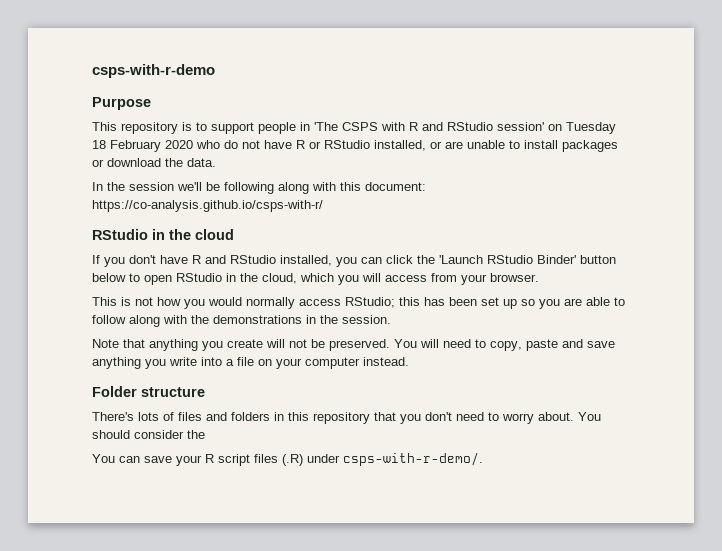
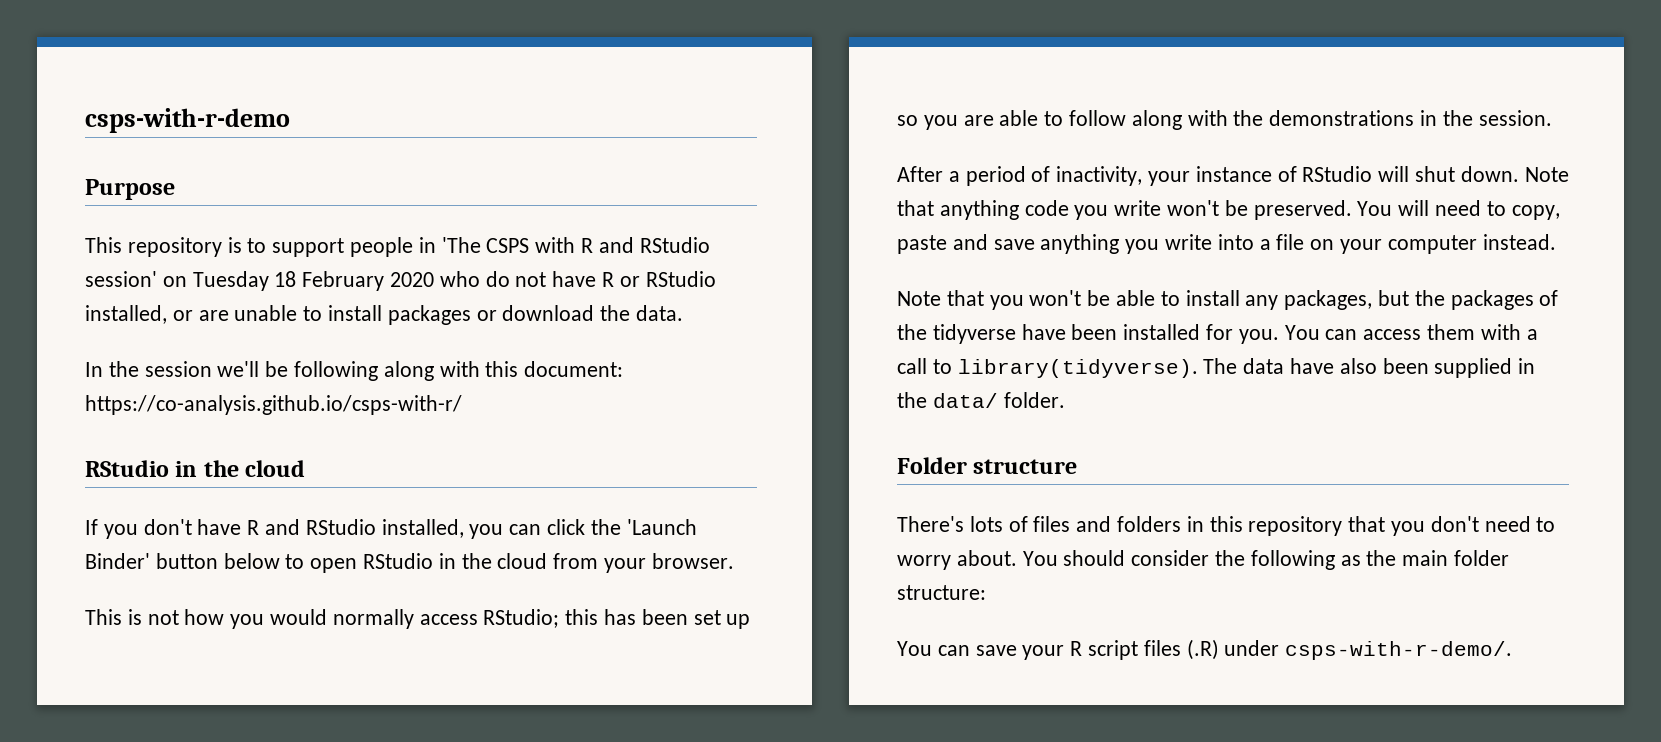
[487,255,533,264] RStudio -> (697, 527) none
[262,273,427,285] cloud, which you will access -> [497,553,548,569] cloud
[92,339,307,351] Note that anything you create will not -> [897,166,1569,186] [897,200,1220,220] After a period of inactivity, your instance of RStudio will shut down. Note that anything code you write won't
(409, 361) none -> [897,290,1559,310] [897,324,1538,344] [897,358,1536,378] [897,392,1065,408] // Note that you won't be able to install any packages, but the packages of the tidyverse have been installed for you. You can access them with a call to library(tidyverse). The data have also been supplied in the data/ folder.
(205, 434) none -> [1250,550,1510,570] [897,585,986,600] following as the main folder structure:

